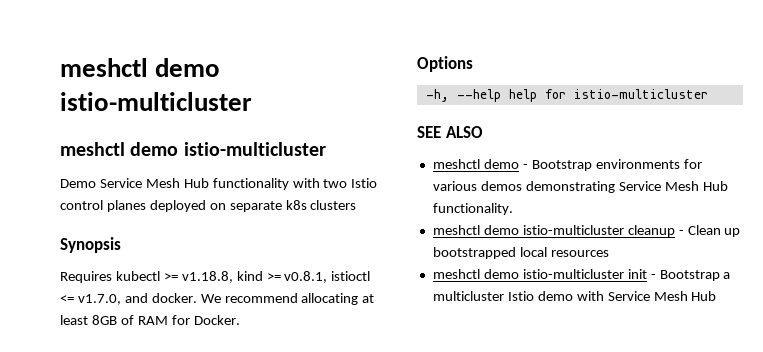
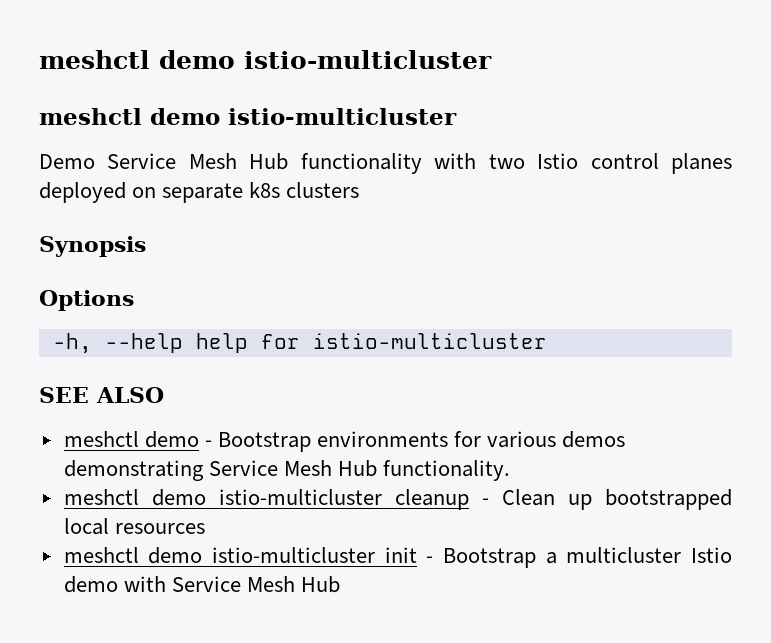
[60,271,371,283] [60,293,375,305] [60,315,240,325] // Requires kubectl >= v1.18.8, kind >= v0.8.1, istioctl <= v1.7.0, and docker. We recommend allocating at least 8GB of RAM for Docker. -> (146, 246) none

